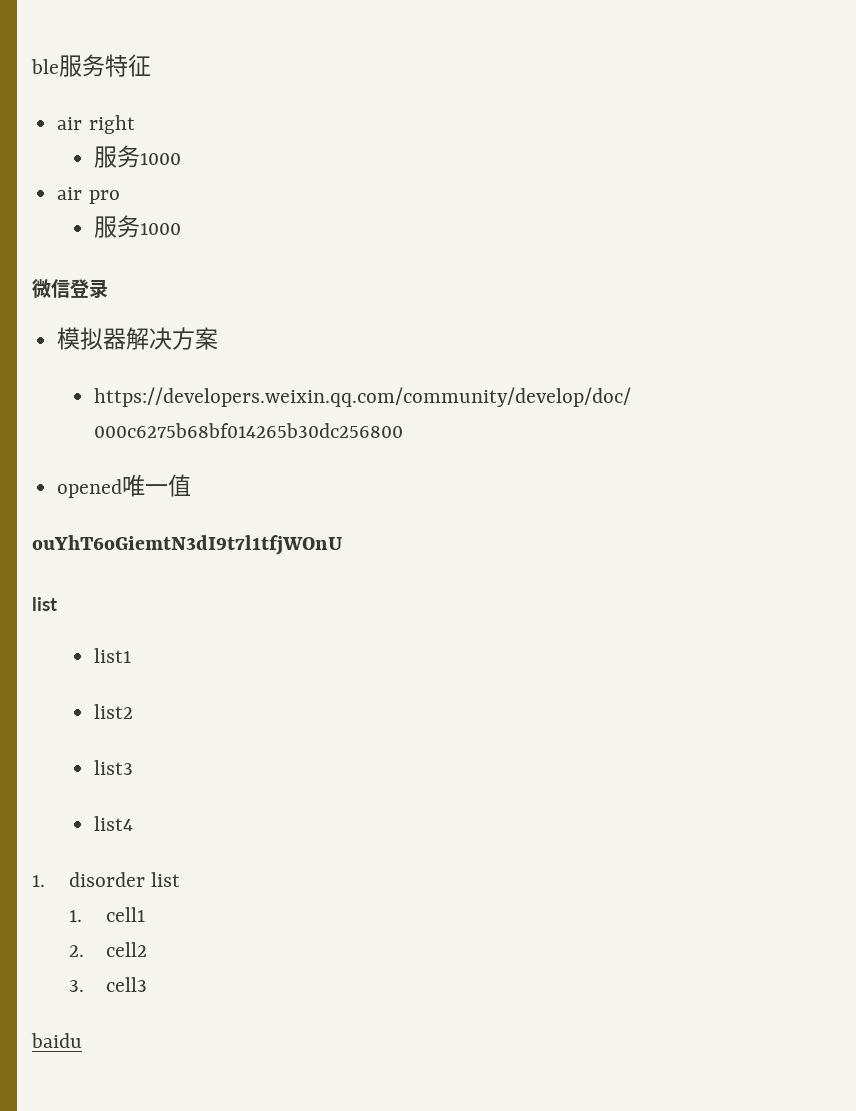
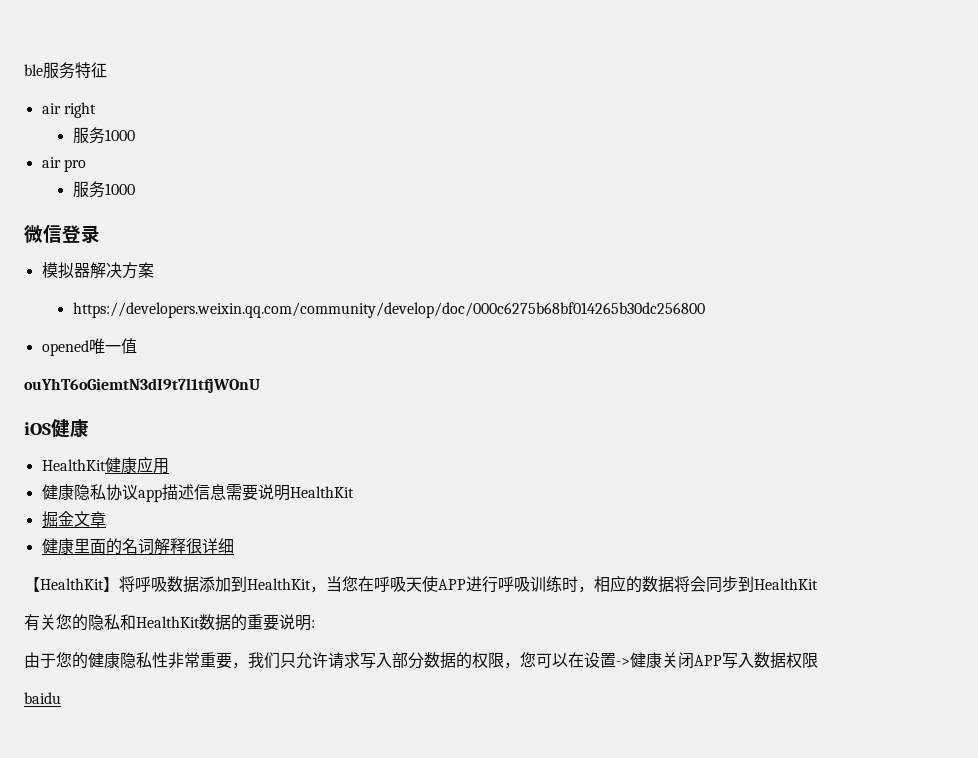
[32,597,57,611] [94,648,132,663] [94,704,134,719] [94,760,134,775] [94,816,134,831] [32,872,181,887] [69,907,146,922] [69,942,148,957] [69,977,148,992] list // list1 // list2 // list3 // list4 // 1. disorder list // 1. cell1 // 2. cell2 // 3. cell3 -> [24,419,89,438] [41,456,169,474] [41,484,354,502] [41,511,106,528] [41,538,234,555] [24,575,818,593] [24,614,315,631] [24,652,818,669] iOS健康 // HealthKit健康应用 // 健康隐私协议app描述信息需要说明HealthKit // 掘金文章 // 健康里面的名词解释很详细 // 【HealthKit】将呼吸数据添加到HealthKit，当您在呼吸天使APP进行呼吸训练时，相应的数据将会同步到HealthKit // 有关您的隐私和HealthKit数据的重要说明: // 由于您的健康隐私性非常重要，我们只允许请求写入部分数据的权限，您可以在设置->健康关闭APP写入数据权限

